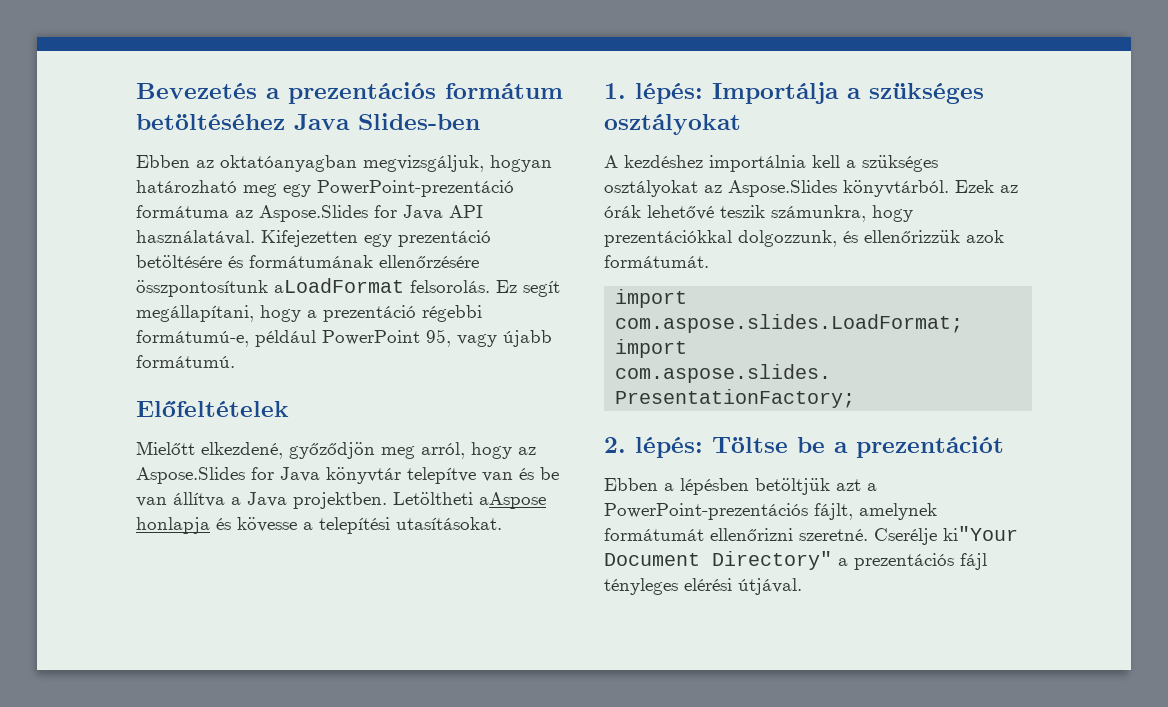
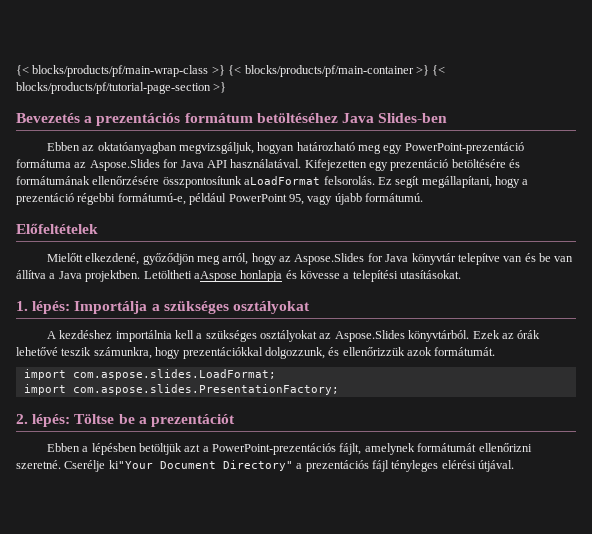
(136, 91) none -> [16,65,446,77] [16,82,227,94] {< blocks/products/pf/main-wrap-class >} {< blocks/products/pf/main-container >} {< blocks/products/pf/tutorial-page-section >} //

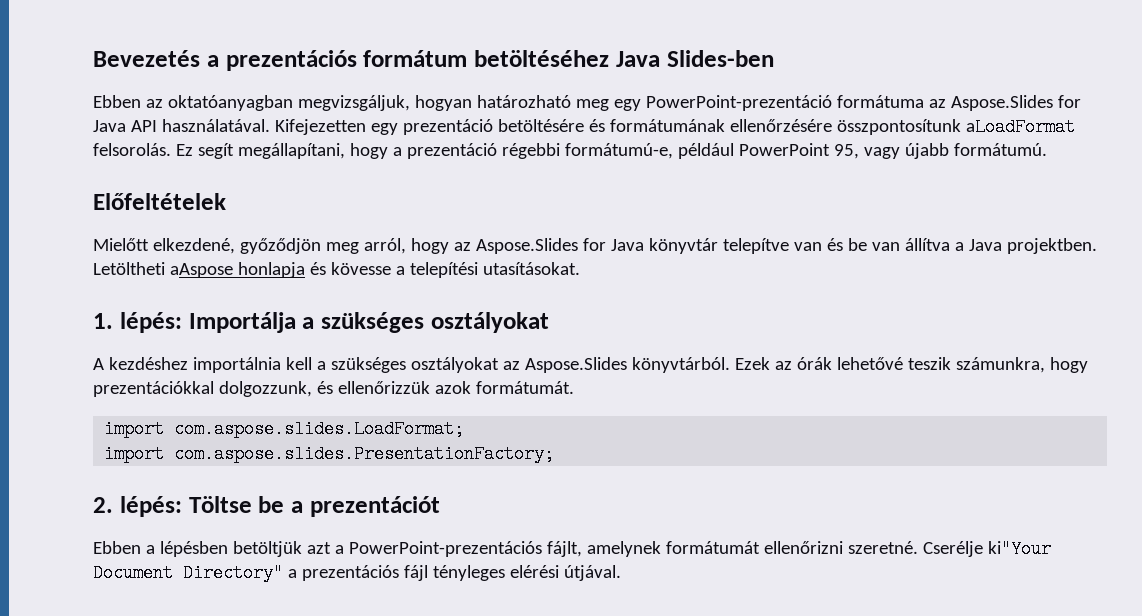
[16,65,446,77] [16,82,227,94] {< blocks/products/pf/main-wrap-class >} {< blocks/products/pf/main-container >} {< blocks/products/pf/tutorial-page-section >} // -> (93, 58) none

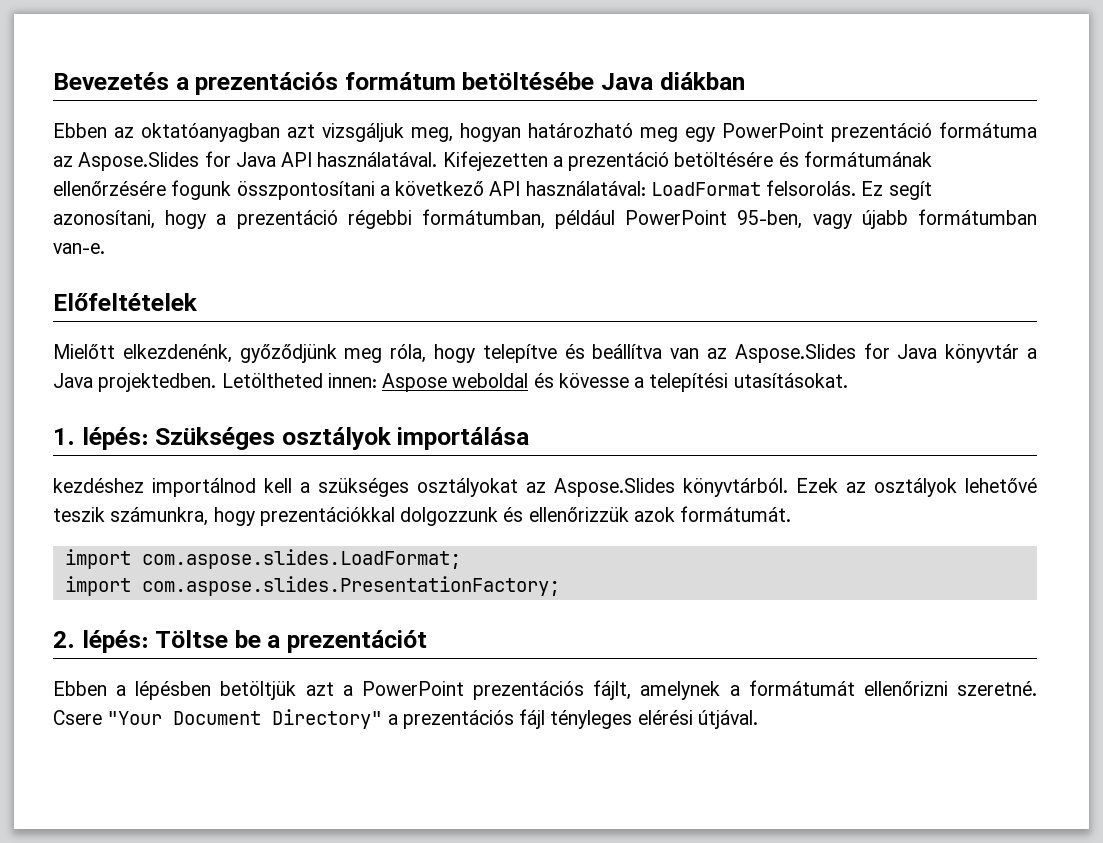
[474,50,774,67] betöltéséhez Java Slides-ben -> [462,72,745,90] betöltésébe Java diákban
[297,95,410,111] megvizsgáljuk, -> [287,123,453,142] azt vizsgáljuk meg,
[645,95,832,111] PowerPoint-prezentáció -> [722,123,932,142] PowerPoint prezentáció
[370,123,398,135] egy -> [552,156,563,167] a
[836,118,1075,136] összpontosítunk aLoadFormat -> [171,180,761,200] fogunk összpontosítani a következő API használatával: LoadFormat
[237,143,345,159] megállapítani, -> [53,210,155,229] azonosítani,
[564,143,673,159] formátumú-e, -> [421,209,545,229] formátumban,
[833,144,859,159] 95, -> [737,210,803,229] 95-ben,
[953,143,1047,156] formátumú. -> [918,209,1038,225] [53,243,105,254] formátumban van-e.
[152,238,449,254] elkezdené, győződjön meg arról, hogy -> [122,344,700,363] elkezdenénk, győződjünk meg róla, hogy telepítve és beállítva van
[722,238,1097,254] [93,262,305,278] telepítve van és be van állítva a Java projektben. Letöltheti aAspose honlapja -> [1026,348,1037,359] [53,373,529,392] a Java projektedben. Letöltheted innen: Aspose weboldal
[188,312,549,333] [93,357,281,373] Importálja a szükséges osztályokat // A kezdéshez importálnia -> [155,427,530,450] [53,478,256,497] Szükséges osztályok importálása // kezdéshez importálnod
[796,357,832,370] órák -> [874,478,957,497] osztályok
[218,381,312,397] dolgozzunk, -> [400,507,499,526] dolgozzunk
[348,541,542,557] PowerPoint-prezentációs -> [361,681,585,700] PowerPoint prezentációs
(661, 549) none -> [729,685,740,696] a
[922,540,1051,558] Cserélje ki"Your -> [53,710,163,725] Csere "Your

